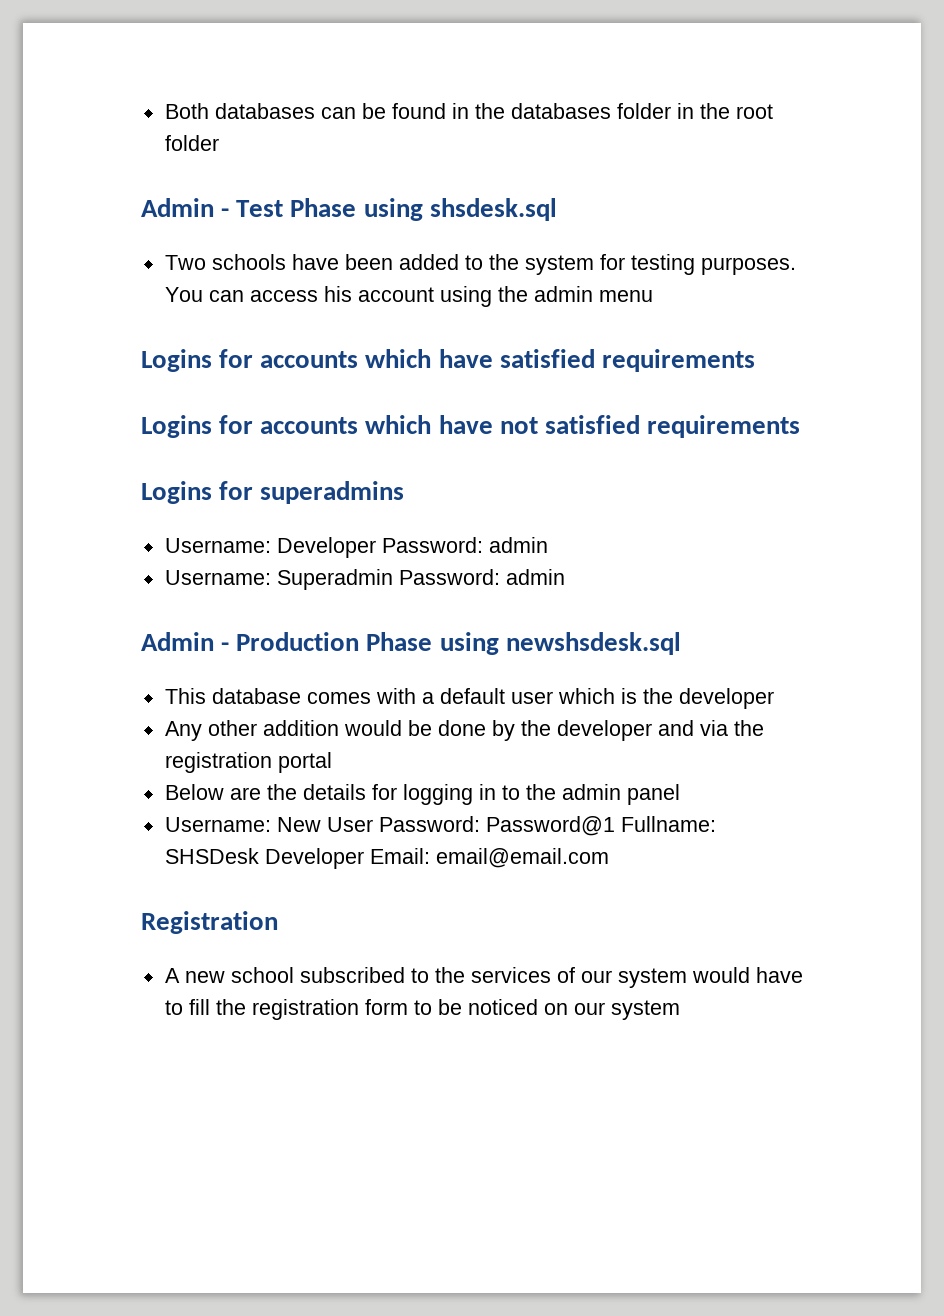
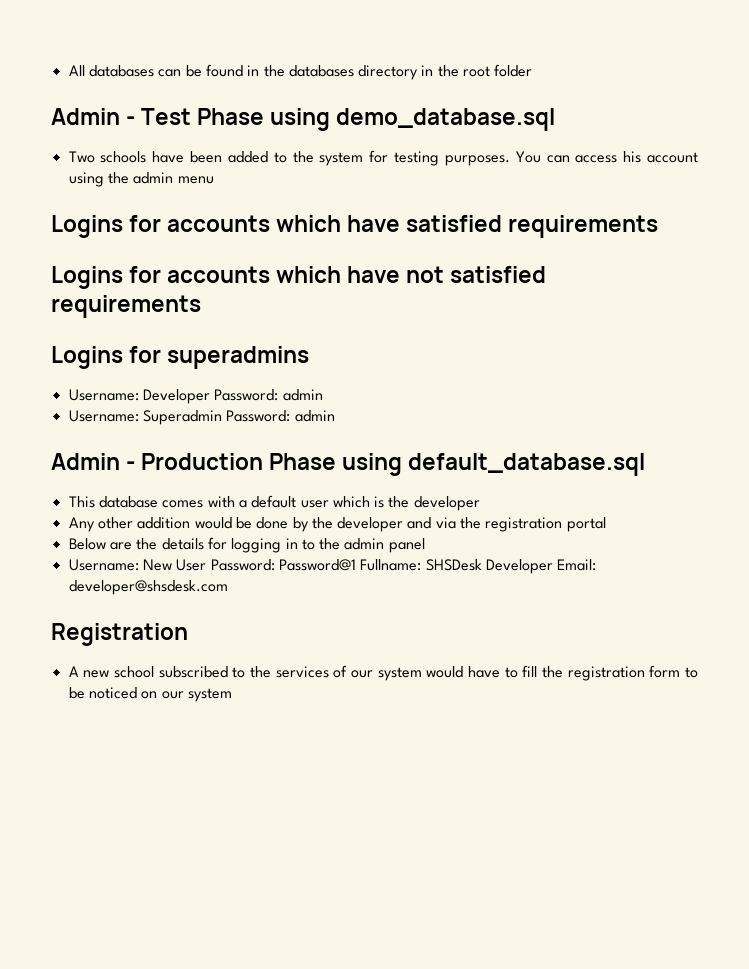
[164,103,209,119] Both -> [68,65,85,76] All
[616,103,671,119] folder -> [358,65,419,80] directory
[429,198,557,221] shsdesk.sql -> [336,108,556,131] demo_database.sql
[505,632,681,655] newshsdesk.sql -> [408,453,646,476] default_database.sql
[435,848,609,868] email@email.com -> [68,580,228,595] developer@shsdesk.com

